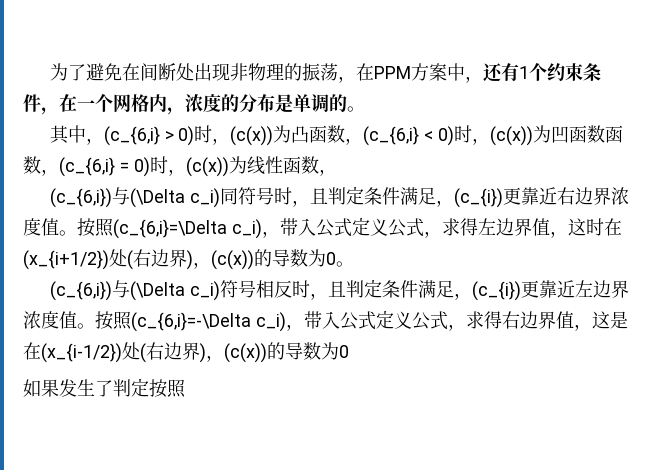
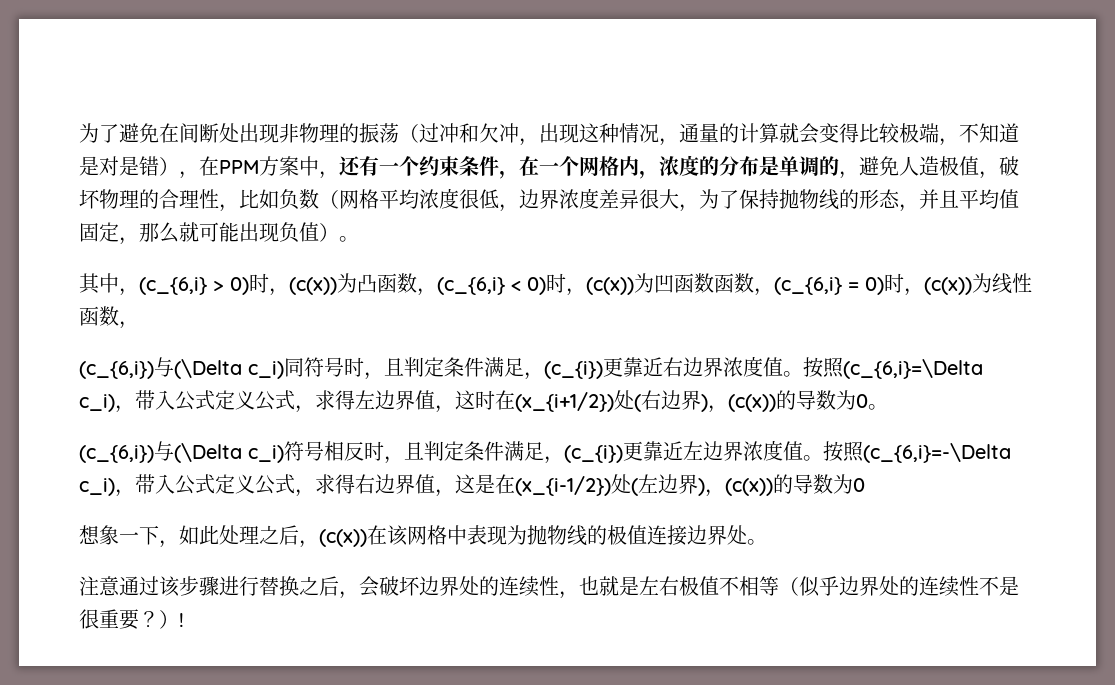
(338, 72) none -> [399,123,1019,146] [79,156,179,176] （过冲和欠冲，出现这种情况，通量的计算就会变得比较极端，不知道是对是错）
[518,66,529,79] 1 -> [379,162,399,174] 一
(347, 103) none -> [839,156,1019,179] [79,188,1019,212] [79,222,339,245] ，避免人造极值，破坏物理的合理性，比如负数（网格平均浓度很低，边界浓度差异很大，为了保持抛物线的形态，并且平均值固定，那么就可能出现负值）
[146,342,164,360] 右 -> [638,474,658,493] 左
[23,378,186,398] 如果发生了判定按照 -> [79,525,767,548] [79,576,1019,599] [79,609,184,630] 想象一下，如此处理之后，(c(x))在该网格中表现为抛物线的极值连接边界处。 // 注意通过该步骤进行替换之后，会破坏边界处的连续性，也就是左右极值不相等（似乎边界处的连续性不是很重要？）!

